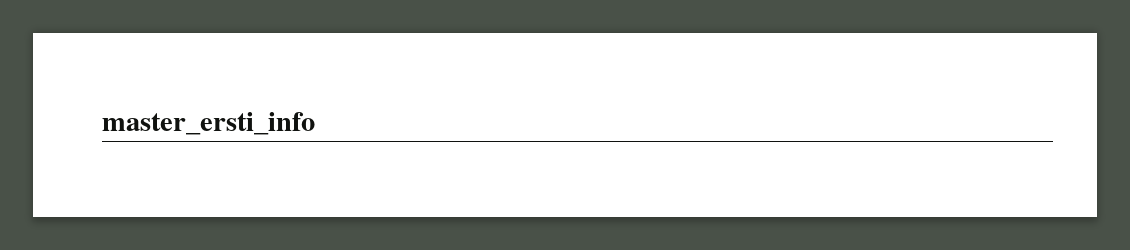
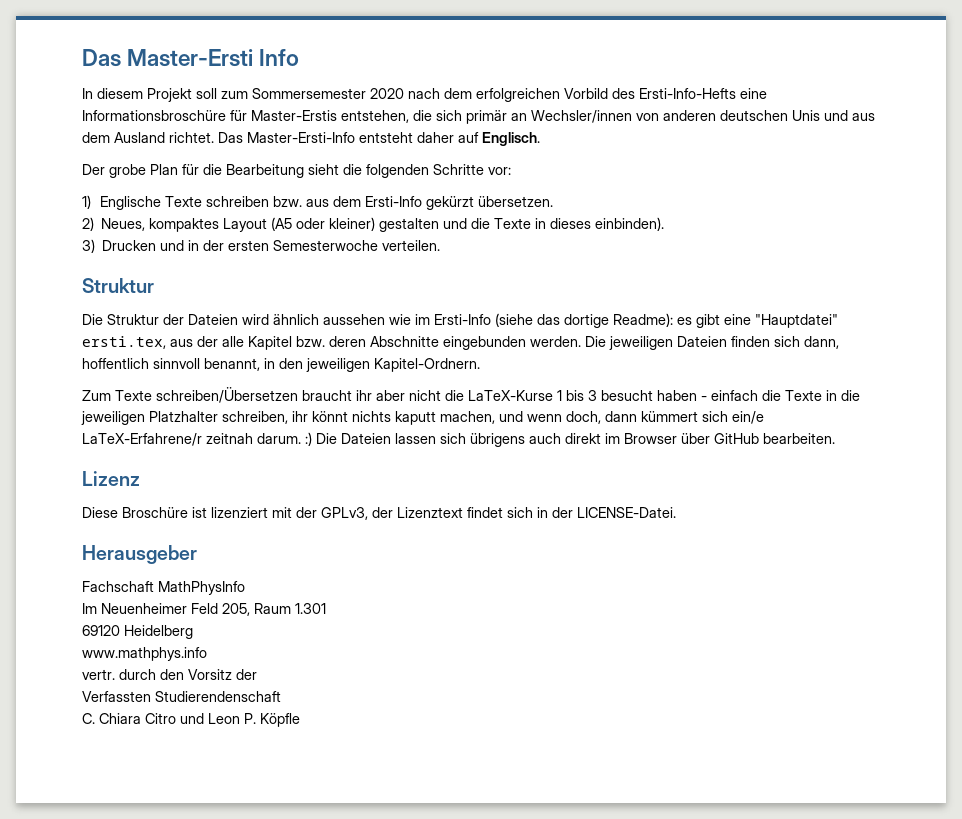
[102,112,315,135] master_ersti_info -> [82,49,300,67] [82,88,767,102] [82,110,875,124] [82,132,540,146] [82,164,511,178] [82,195,554,210] [82,217,665,232] [82,239,441,253] [82,278,154,293] [82,313,838,328] [82,336,839,350] [82,358,480,372] [82,387,860,403] [81,411,764,425] [82,432,835,447] [82,471,140,486] [82,507,676,520] [82,545,197,564] [82,581,245,595] [82,603,326,616] [82,625,193,639] [82,647,207,661] [82,669,257,680] [82,691,281,702] [82,713,300,727] Das Master-Ersti Info // In diesem Projekt soll zum Sommersemester 2020 nach dem erfolgreichen Vorbild des Ersti-Info-Hefts eine Informationsbroschüre für Master-Erstis entstehen, die sich primär an Wechsler/innen von anderen deutschen Unis und aus dem Ausland richtet. Das Master-Ersti-Info entsteht daher auf Englisch. // Der grobe Plan für die Bearbeitung sieht die folgenden Schritte vor: // 1) Englische Texte schreiben bzw. aus dem Ersti-Info gekürzt übersetzen. // 2) Neues, kompaktes Layout (A5 oder kleiner) gestalten und die Texte in dieses einbinden). // 3) Drucken und in der ersten Semesterwoche verteilen. // Struktur // Die Struktur der Dateien wird ähnlich aussehen wie im Ersti-Info (siehe das dortige Readme): es gibt eine "Hauptdatei" ersti.tex, aus der alle Kapitel bzw. deren Abschnitte eingebunden werden. Die jeweiligen Dateien finden sich dann, hoffentlich sinnvoll benannt, in den jeweiligen Kapitel-Ordnern. // Zum Texte schreiben/Übersetzen braucht ihr aber nicht die LaTeX-Kurse 1 bis 3 besucht haben - einfach die Texte in die jeweiligen Platzhalter schreiben, ihr könnt nichts kaputt machen, und wenn doch, dann kümmert sich ein/e LaTeX-Erfahrene/r zeitnah darum. :) Die Dateien lassen sich übrigens auch direkt im Browser über GitHub bearbeiten. // Lizenz // Diese Broschüre ist lizenziert mit der GPLv3, der Lizenztext findet sich in der LICENSE-Datei. // Herausgeber // Fachschaft MathPhysInfo // Im Neuenheimer Feld 205, Raum 1.301 // 69120 Heidelberg // www.mathphys.info // vertr. durch den Vorsitz der // Verfassten Studierendenschaft // C. Chiara Citro und Leon P. Köpfle

